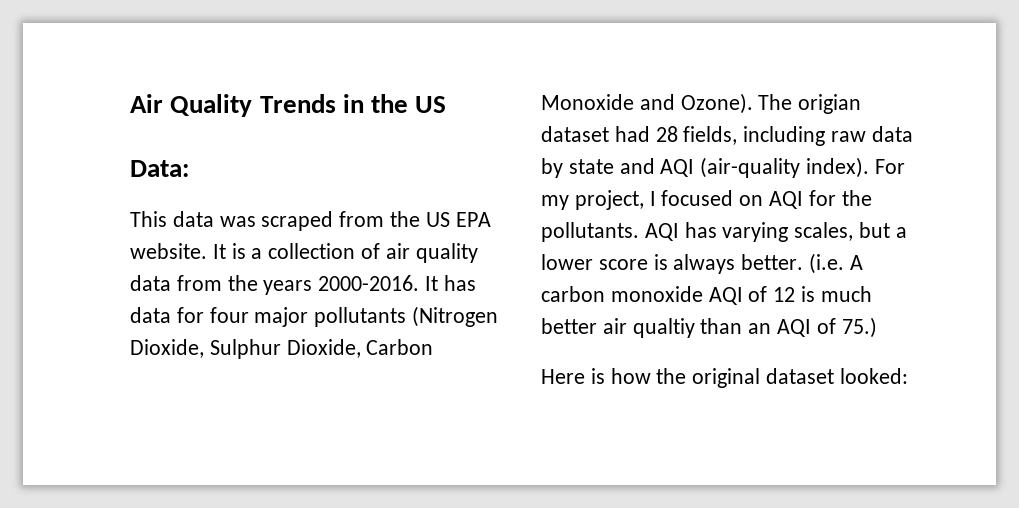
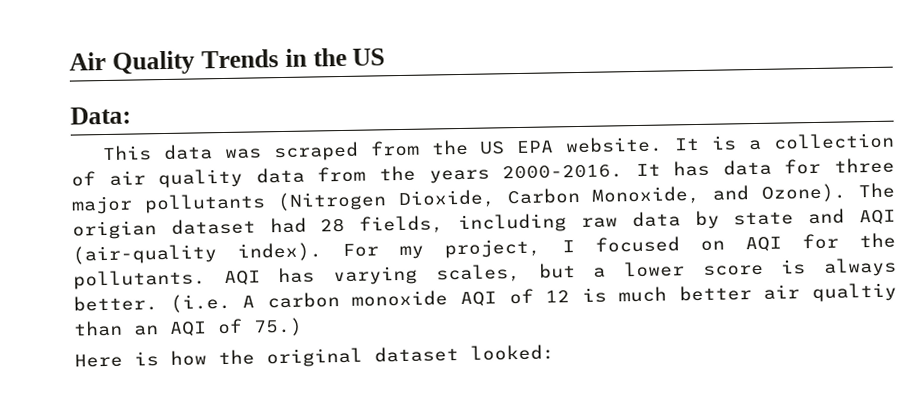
[209,307,249,323] four -> [834,157,896,174] three
[209,339,434,359] [541,94,634,110] Sulphur Dioxide, Carbon Monoxide -> [506,185,702,205] Carbon Monoxide,

